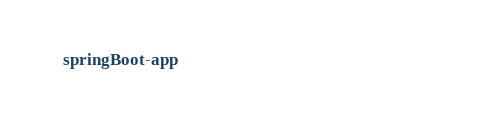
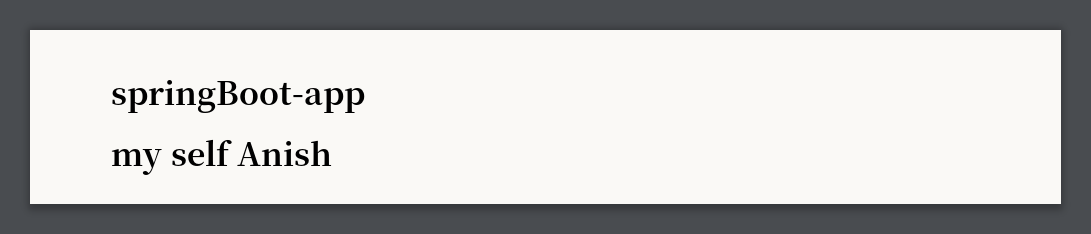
(178, 61) none -> [111,139,333,175] // my self Anish

